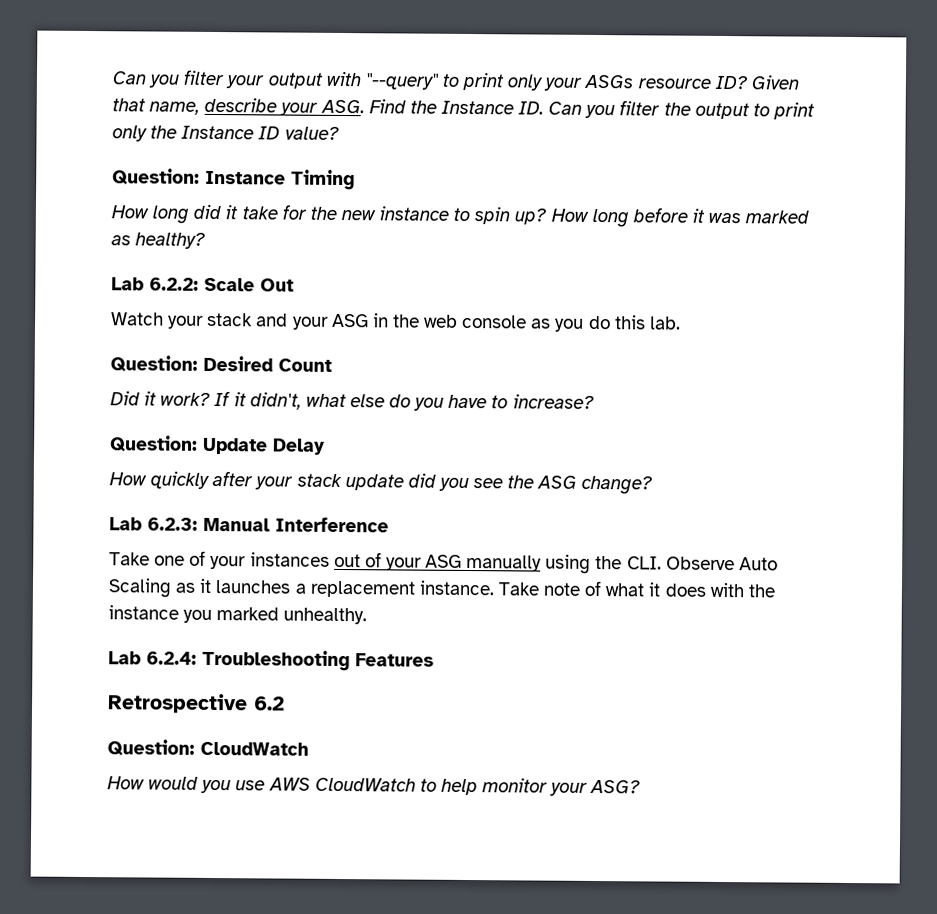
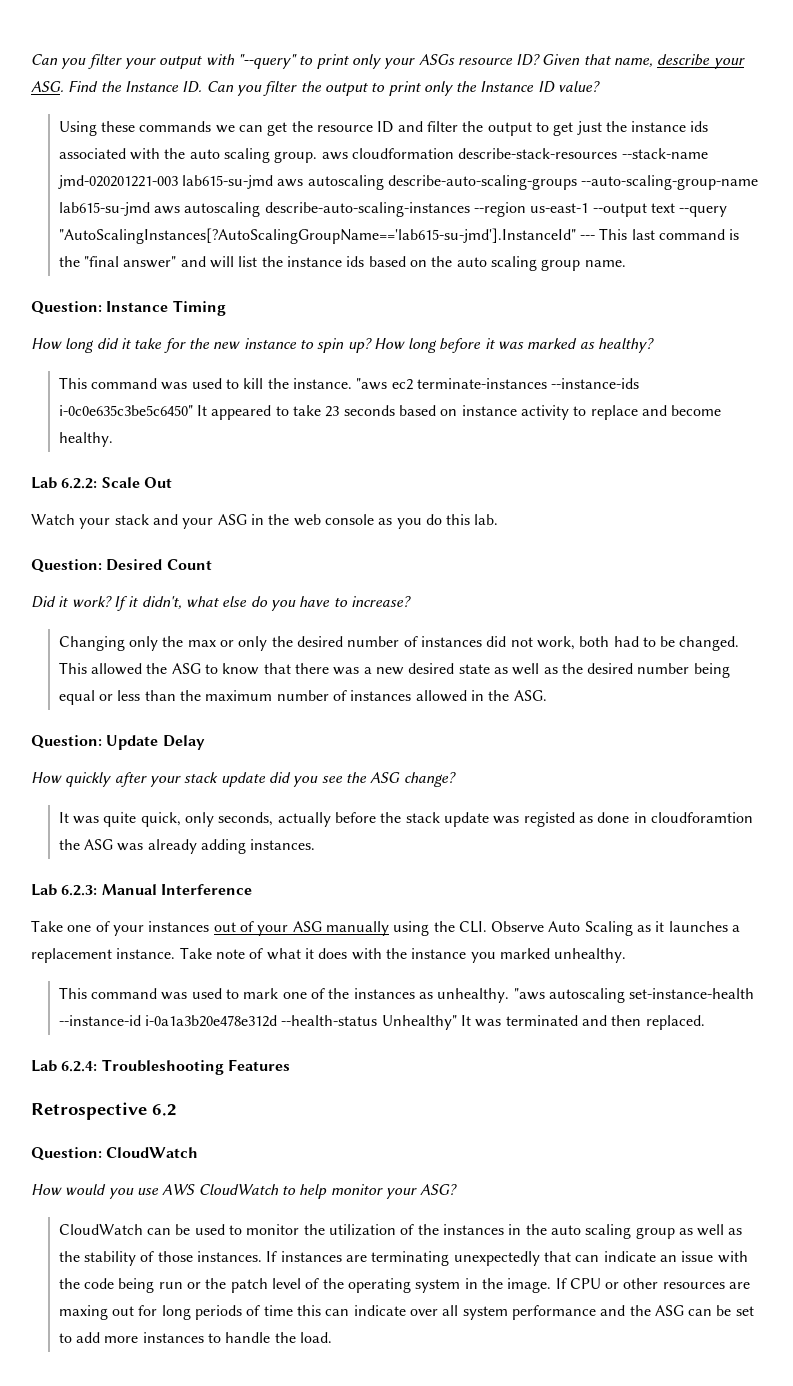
(339, 133) none -> [58,121,709,136] [58,148,708,163] [57,175,759,190] [58,202,728,217] [58,228,740,244] [58,256,626,271] // Using these commands we can get the resource ID and filter the output to get just the instance ids associated with the auto scaling group. aws cloudformation describe-stack-resources --stack-name jmd-020201221-003 lab615-su-jmd aws autoscaling describe-auto-scaling-groups --auto-scaling-group-name lab615-su-jmd aws autoscaling describe-auto-scaling-instances --region us-east-1 --output text --query "AutoScalingInstances[?AutoScalingGroupName=='lab615-su-jmd'].InstanceId" --- This last command is the "final answer" and will list the instance ids based on the auto scaling group name.
(206, 240) none -> [58,377,640,390] [58,405,722,420] [58,432,113,447] // This command was used to kill the instance. "aws ec2 terminate-instances --instance-ids i-0c0e635c3be5c6450" It appeared to take 23 seconds based on instance activity to replace and become healthy.
(594, 401) none -> [58,636,740,651] [58,662,730,678] [58,690,547,705] // Changing only the max or only the desired number of instances did not work, both had to be changed. This allowed the ASG to know that there was a new desired state as well as the desired number being equal or less than the maximum number of instances allowed in the ASG.
(653, 485) none -> [58,812,753,827] [58,839,316,854] // It was quite quick, only seconds, actually before the stack update was registed as done in cloudforamtion the ASG was already adding instances.
(368, 616) none -> [58,987,755,1003] [58,1015,705,1030] // This command was used to mark one of the instances as unhealthy. "aws autoscaling set-instance-health --instance-id i-0a1a3b20e478e312d --health-status Unhealthy" It was terminated and then replaced.
(641, 786) none -> [58,1224,743,1239] [58,1251,748,1266] [58,1278,751,1293] [58,1305,754,1320] [58,1332,332,1343] // CloudWatch can be used to monitor the utilization of the instances in the auto scaling group as well as the stability of those instances. If instances are terminating unexpectedly that can indicate an issue with the code being run or the patch level of the operating system in the image. If CPU or other resources are maxing out for long periods of time this can indicate over all system performance and the ASG can be set to add more instances to handle the load.

